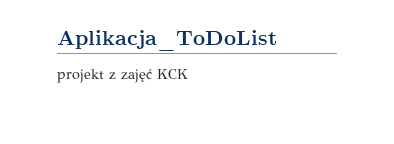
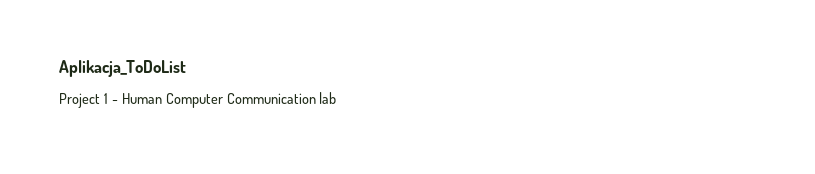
[57,69,188,83] projekt z zajęć KCK -> [59,92,337,108] Project 1 - Human Computer Communication lab

